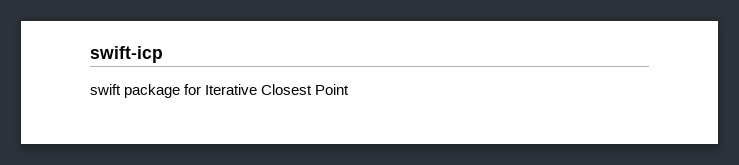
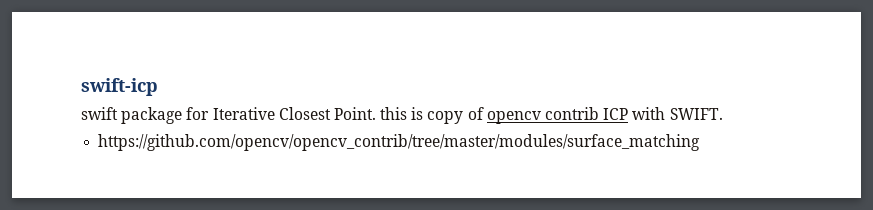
[315,84,350,95] Point -> [333,107,723,124] [98,134,701,151] Point. this is copy of opencv contrib ICP with SWIFT. // https://github.com/opencv/opencv_contrib/tree/master/modules/surface_matching

